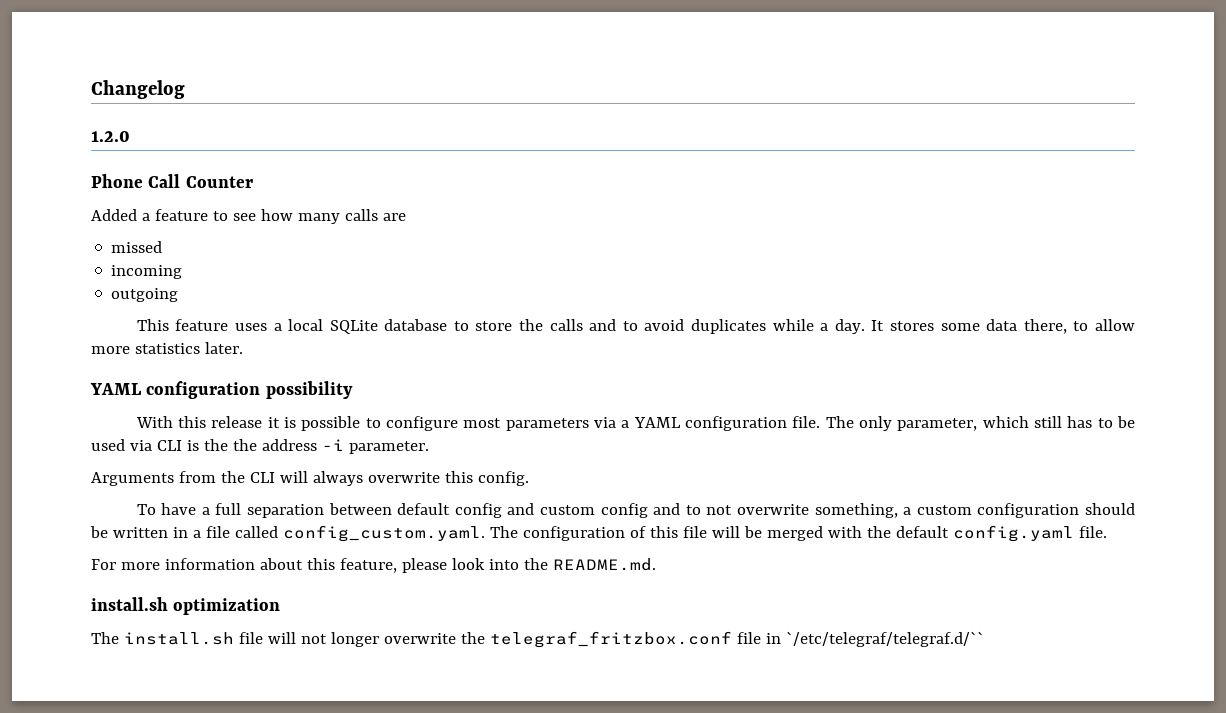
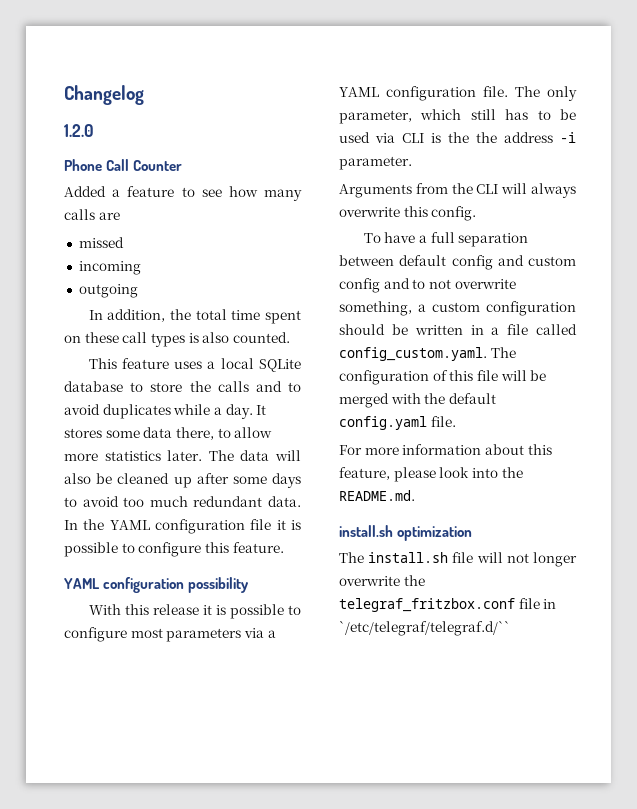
(179, 295) none -> [88,309,301,324] [64,332,290,347] // In addition, the total time spent on these call types is also counted.
(243, 348) none -> [208,450,301,461] [64,473,301,488] [64,496,301,507] [64,519,301,534] [64,542,284,557] The data will also be cleaned up after some days to avoid too much redundant data. In the YAML configuration file it is possible to configure this feature.

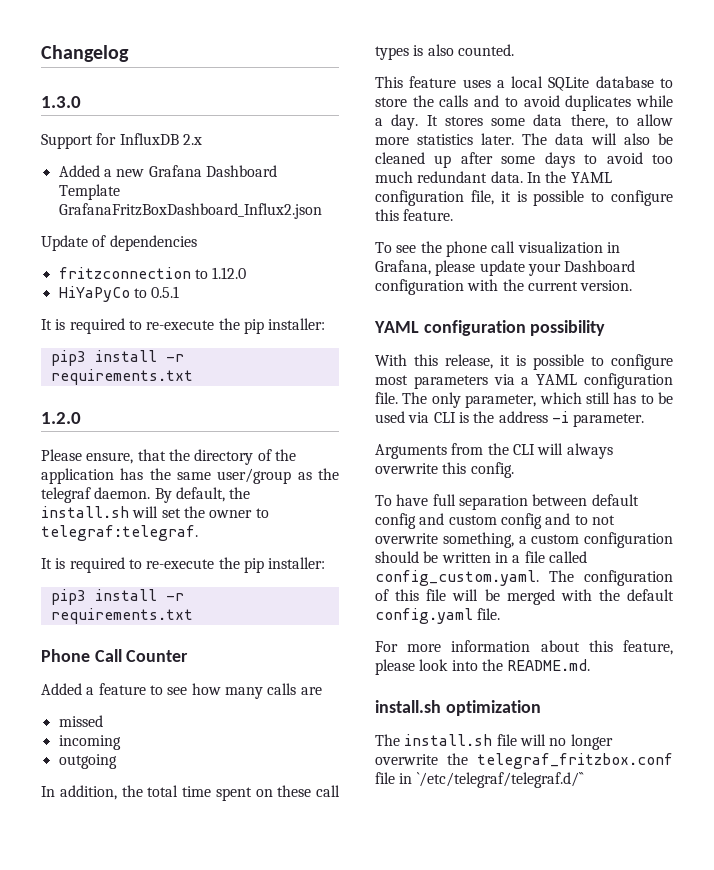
[64,124,94,137] 1.2.0 -> [41,96,81,108] [41,133,202,149] [58,165,277,177] [58,184,120,200] [58,203,322,219] [41,235,197,251] [58,267,247,279] [58,286,180,302] [41,318,326,334] [50,350,184,366] [50,369,193,385] [41,412,81,424] [41,449,296,465] [41,468,339,484] [41,487,251,503] [41,506,269,518] [41,525,198,541] [41,557,326,573] [50,589,184,605] [50,608,193,624] 1.3.0 // Support for InfluxDB 2.x // Added a new Grafana Dashboard Template GrafanaFritzBoxDashboard_Influx2.json // Update of dependencies // fritzconnection to 1.12.0 // HiYaPyCo to 0.5.1 // It is required to re-execute the pip installer: // pip3 install -r requirements.txt // 1.2.0 // Please ensure, that the directory of the application has the same user/group as the telegraf daemon. By default, the install.sh will set the owner to telegraf:telegraf. // It is required to re-execute the pip installer: // pip3 install -r requirements.txt
[250,519,272,530] file -> [470,190,494,205] file,
(284, 547) none -> [375,241,620,257] [375,260,636,276] [375,279,633,295] // To see the phone call visualization in Grafana, please update your Dashboard configuration with the current version.
[152,604,199,615] release -> [445,354,493,369] release,
[476,132,497,143] the -> (495, 417) none
[419,235,428,243] a -> (429, 500) none
[506,553,529,563] not -> [549,738,567,746] no

